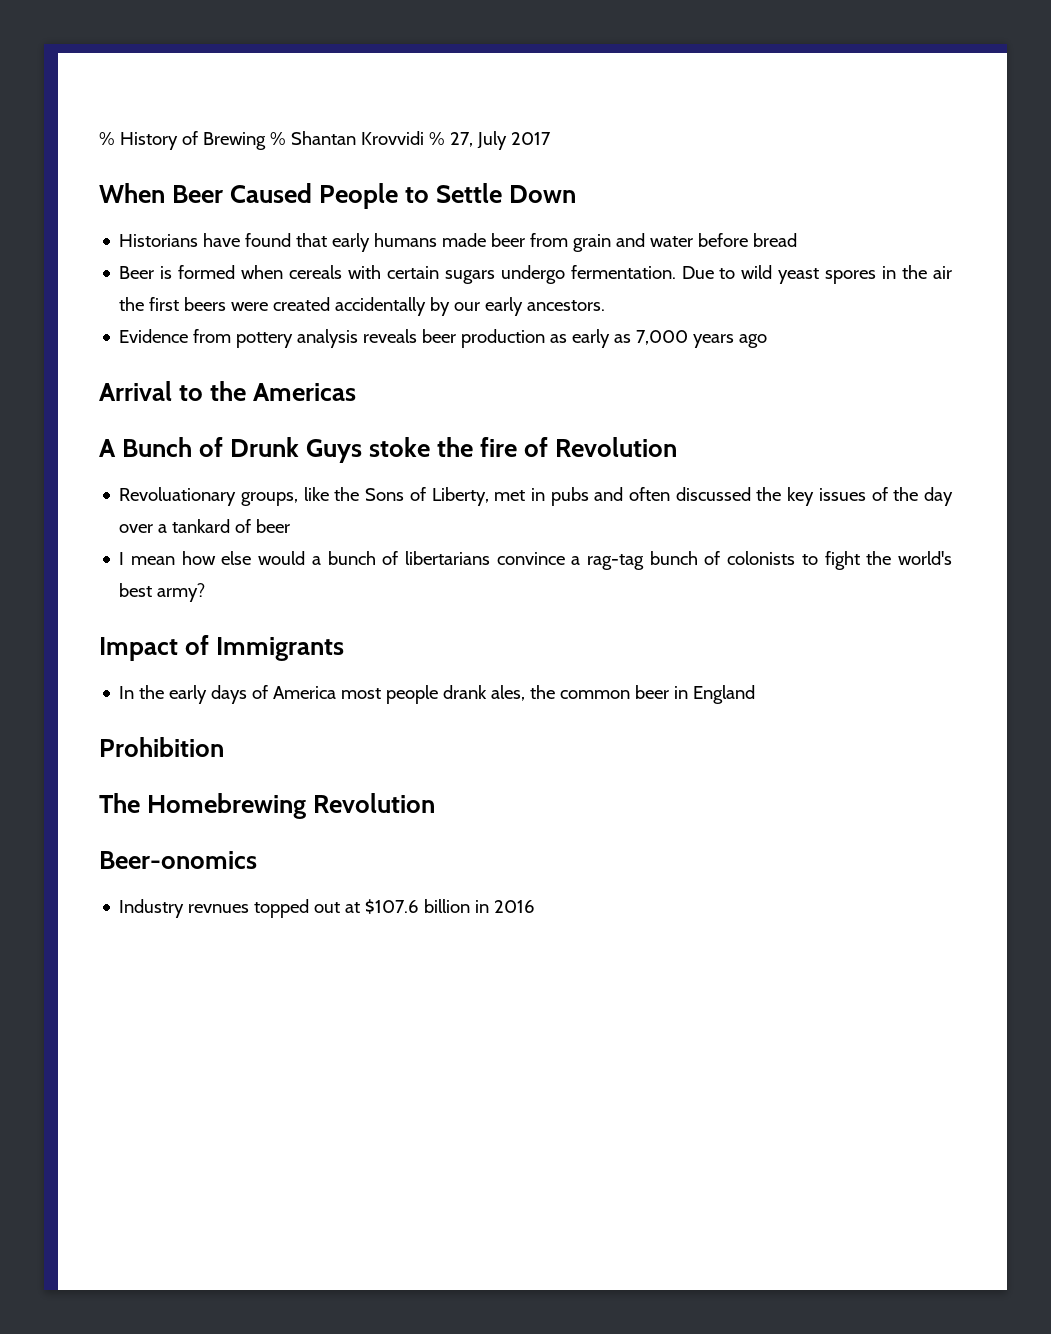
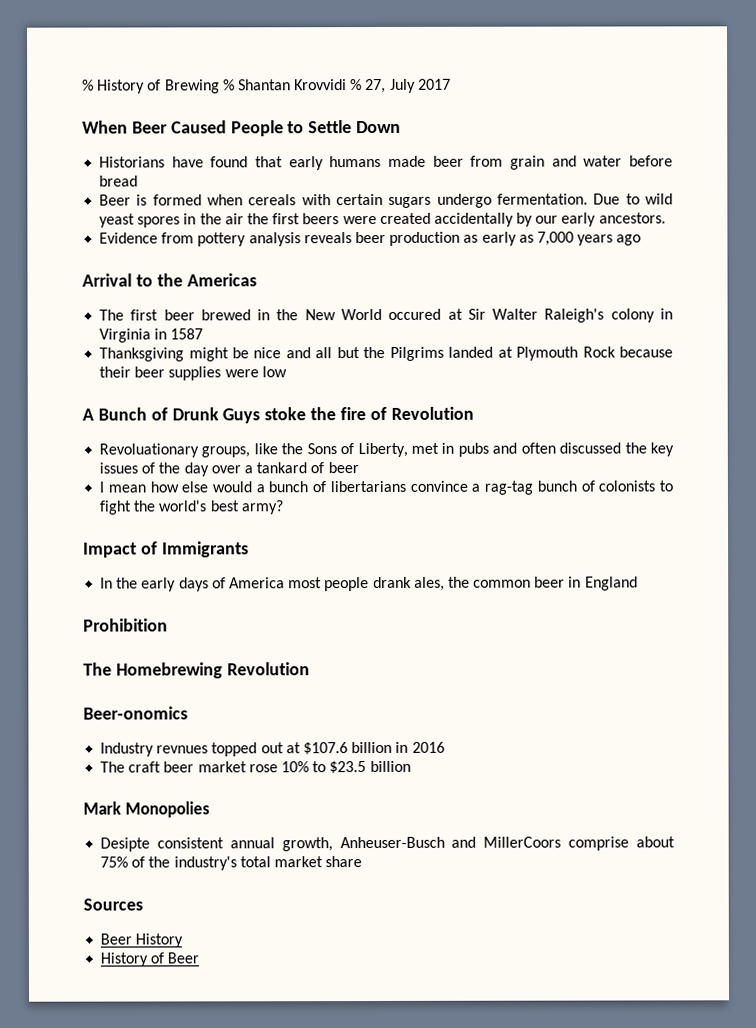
(357, 392) none -> [99,308,673,323] [99,328,204,343] [99,346,674,362] [99,366,287,381] // The first beer brewed in the New World occured at Sir Walter Raleigh's colony in Virginia in 1587 // Thanksgiving might be nice and all but the Pilgrims landed at Plymouth Rock because their beer supplies were low
(536, 906) none -> [100,760,411,774] [83,801,210,818] [100,836,675,852] [100,856,363,871] [83,898,143,911] [100,933,184,948] [100,952,200,967] // The craft beer market rose 10% to $23.5 billion // Mark Monopolies // Desipte consistent annual growth, Anheuser-Busch and MillerCoors comprise about 75% of the industry's total market share // Sources // Beer History // History of Beer

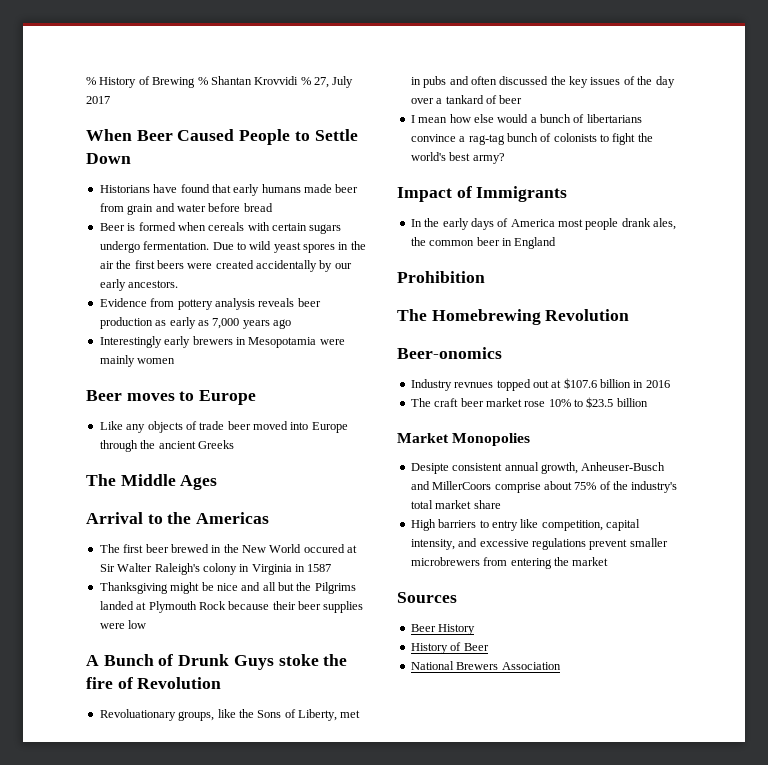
(642, 240) none -> [99,336,345,348] [99,355,176,367] [86,390,257,405] [99,421,348,433] [99,440,234,452] [86,474,218,490] // Interestingly early brewers in Mesopotamia were mainly women // Beer moves to Europe // Like any objects of trade beer moved into Europe through the ancient Greeks // The Middle Ages
[83,801,122,815] Mark -> [397,433,449,443] Market
(363, 862) none -> [410,519,640,531] [410,538,668,550] [410,557,609,569] // High barriers to entry like competition, capital intensity, and excessive regulations prevent smaller microbrewers from entering the market
(200, 958) none -> [410,661,561,670] // National Brewers Association

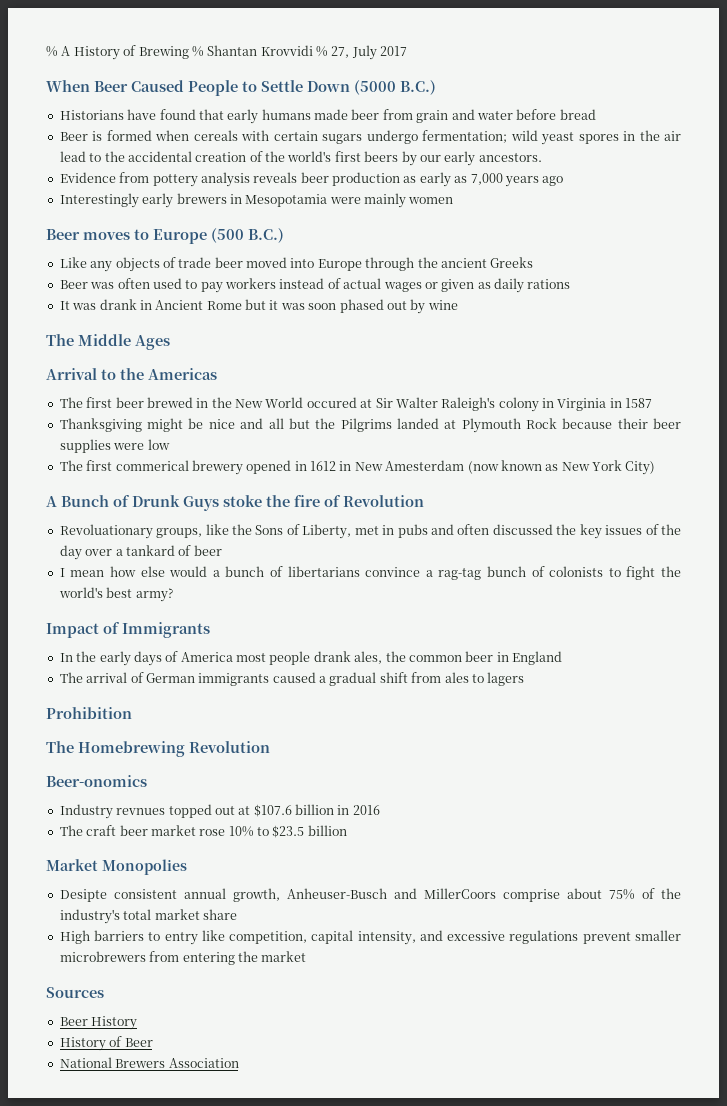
[86,77,96,85] % -> [46,46,71,57] % A
(131, 158) none -> [354,80,436,95] (5000 B.C.)
[143,241,246,250] fermentation. Due to -> [422,130,508,143] fermentation;
[116,260,317,272] the first beers were created accidentally -> [59,151,399,162] lead to the accidental creation of the world's first beers
(257, 397) none -> [211,228,284,243] (500 B.C.)
(234, 444) none -> [59,278,571,293] [59,299,458,314] // Beer was often used to pay workers instead of actual wages or given as daily rations // It was drank in Ancient Rome but it was soon phased out by wine
(147, 624) none -> [59,460,656,475] // The first commerical brewery opened in 1612 in New Amesterdam (now known as New York City)
(557, 243) none -> [59,672,525,686] // The arrival of German immigrants caused a gradual shift from ales to lagers

